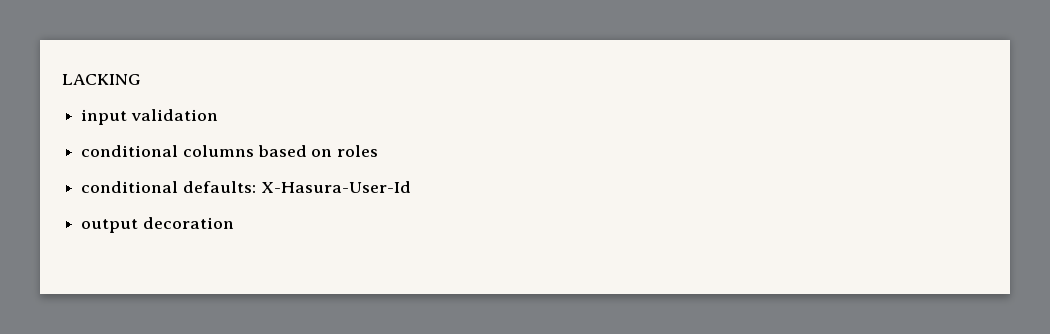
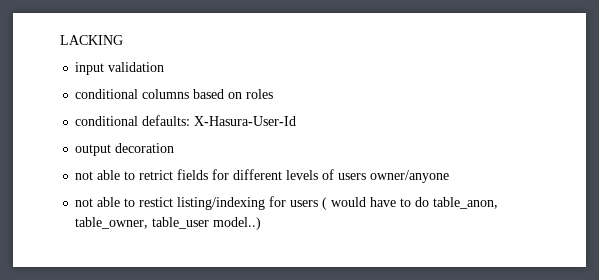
(234, 223) none -> [75,169,450,183] [75,196,499,210] [75,217,262,230] // not able to retrict fields for different levels of users owner/anyone // not able to restict listing/indexing for users ( would have to do table_anon, table_owner, table_user model..)

